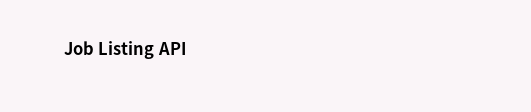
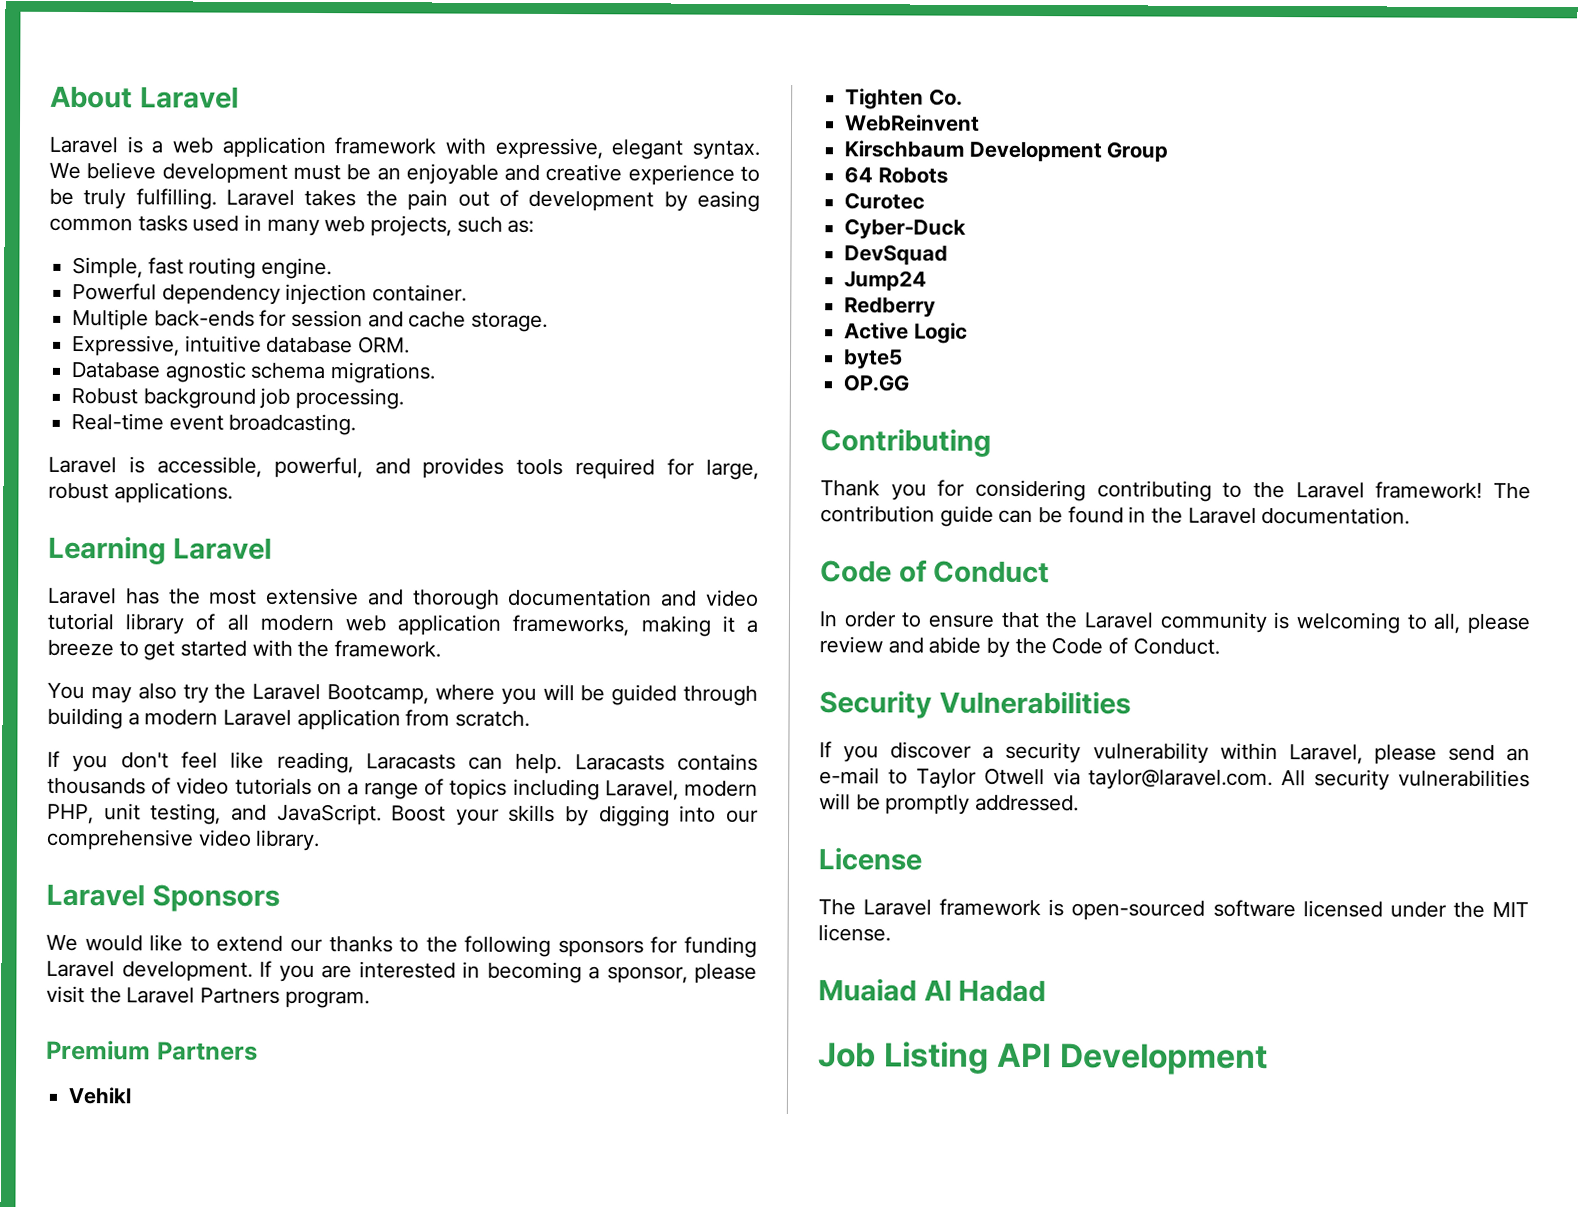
(64, 48) none -> [50,85,239,109] [49,136,760,160] [49,162,760,186] [49,188,761,212] [49,214,535,237] [72,256,333,280] [72,282,468,306] [72,308,549,332] [72,334,411,357] [71,361,437,384] [71,387,405,410] [71,412,357,436] [48,456,760,480] [48,482,233,504] [48,535,272,565] [48,587,759,610] [47,612,758,637] [47,639,442,661] [47,682,759,706] [47,707,531,731] [47,750,758,775] [47,777,758,801] [47,803,759,827] [46,828,321,852] [46,883,280,912] [46,934,757,958] [46,960,757,984] [46,985,370,1009] [46,1039,258,1061] [68,1086,132,1105] [845,88,963,110] [844,114,981,132] [844,140,1169,163] [844,166,948,184] [844,192,926,210] [844,218,967,240] [844,244,949,266] [844,270,928,292] [844,297,937,318] [844,322,968,344] [843,349,904,370] [843,374,910,392] [820,428,991,457] [820,479,1531,502] [820,505,1411,527] [820,559,1051,584] [819,611,1530,635] [819,636,1220,658] [819,690,1131,719] [819,741,1530,765] [819,767,1530,791] [819,793,1080,815] [818,847,922,871] [818,898,1529,921] [818,924,891,942] [818,978,1047,1003] About Laravel // Laravel is a web application framework with expressive, elegant syntax. We believe development must be an enjoyable and creative experience to be truly fulfilling. Laravel takes the pain out of development by easing common tasks used in many web projects, such as: // Simple, fast routing engine. // Powerful dependency injection container. // Multiple back-ends for session and cache storage. // Expressive, intuitive database ORM. // Database agnostic schema migrations. // Robust background job processing. // Real-time event broadcasting. // Laravel is accessible, powerful, and provides tools required for large, robust applications. // Learning Laravel // Laravel has the most extensive and thorough documentation and video tutorial library of all modern web application frameworks, making it a breeze to get started with the framework. // You may also try the Laravel Bootcamp, where you will be guided through building a modern Laravel application from scratch. // If you don't feel like reading, Laracasts can help. Laracasts contains thousands of video tutorials on a range of topics including Laravel, modern PHP, unit testing, and JavaScript. Boost your skills by digging into our comprehensive video library. // Laravel Sponsors // We would like to extend our thanks to the following sponsors for funding Laravel development. If you are interested in becoming a sponsor, please visit the Laravel Partners program. // Premium Partners // Vehikl // Tighten Co. // WebReinvent // Kirschbaum Development Group // 64 Robots // Curotec // Cyber-Duck // DevSquad // Jump24 // Redberry // Active Logic // byte5 // OP.GG // Contributing // Thank you for considering contributing to the Laravel framework! The contribution guide can be found in the Laravel documentation. // Code of Conduct // In order to ensure that the Laravel community is welcoming to all, please review and abide by the Code of Conduct. // Security Vulnerabilities // If you discover a security vulnerability within Laravel, please send an e-mail to Taylor Otwell via taylor@laravel.com. All security vulnerabilities will be promptly addressed. // License // The Laravel framework is open-sourced software licensed under the MIT license. // Muaiad Al Hadad //
(186, 48) none -> [1059,1043,1268,1076] Development

